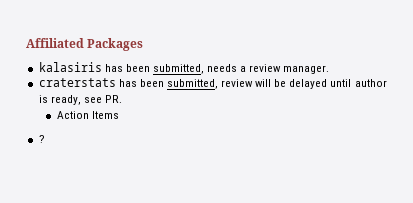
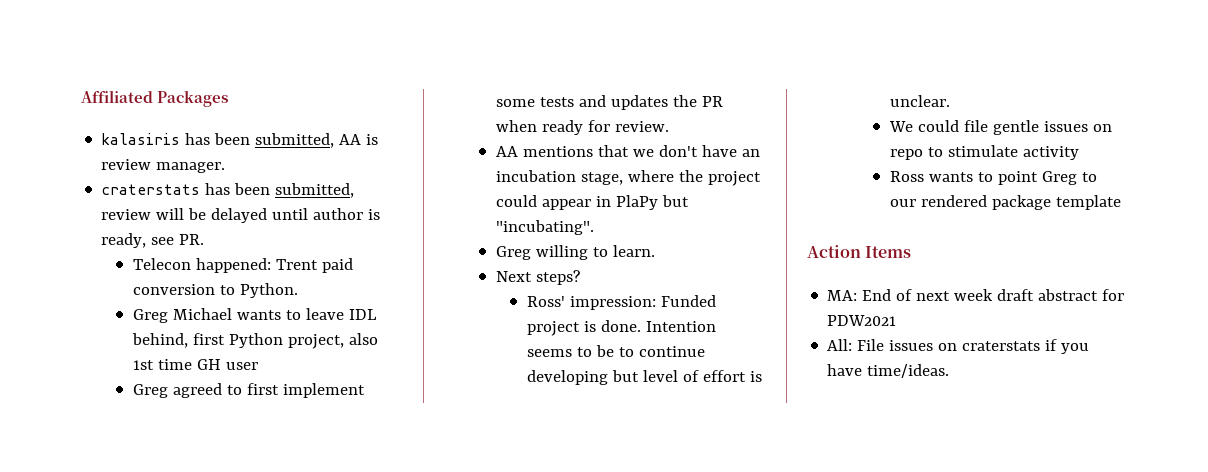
[207,64,247,72] needs a -> [339,134,379,145] AA is
[56,111,119,119] [38,135,45,143] Action Items // ? -> [132,258,353,273] [132,283,298,298] [132,308,377,323] [131,333,378,349] [132,359,258,370] [132,383,365,398] [495,95,723,110] [495,120,669,135] [495,145,760,157] [495,170,761,186] [495,195,689,210] [495,220,594,235] [495,245,655,260] [495,270,580,285] [526,295,716,310] [526,320,716,336] [526,345,705,357] [526,370,762,385] [889,95,950,107] [888,120,1112,135] [889,145,1079,160] [889,171,1097,185] [889,195,1121,210] [807,245,912,258] [827,289,1125,301] [827,315,897,326] [827,339,1090,354] [827,364,950,378] Telecon happened: Trent paid conversion to Python. // Greg Michael wants to leave IDL behind, first Python project, also 1st time GH user // Greg agreed to first implement some tests and updates the PR when ready for review. // AA mentions that we don't have an incubation stage, where the project could appear in PlaPy but "incubating". // Greg willing to learn. // Next steps? // Ross' impression: Funded project is done. Intention seems to be to continue developing but level of effort is unclear. // We could file gentle issues on repo to stimulate activity // Ross wants to point Greg to our rendered package template // Action Items // MA: End of next week draft abstract for PDW2021 // All: File issues on craterstats if you have time/ideas.

